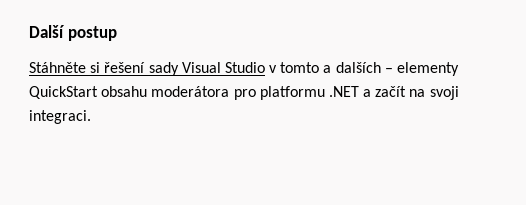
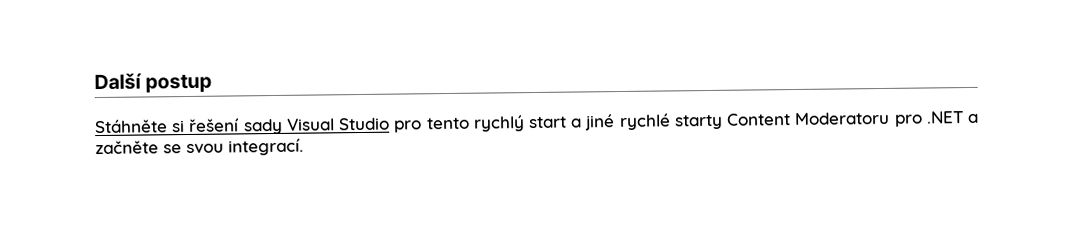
[269,62,460,76] [29,86,459,100] [29,110,91,124] v tomto a dalších – elementy QuickStart obsahu moderátora pro platformu .NET a začít na svoji integraci. -> [394,111,979,133] [95,138,304,156] pro tento rychlý start a jiné rychlé starty Content Moderatoru pro .NET a začněte se svou integrací.

